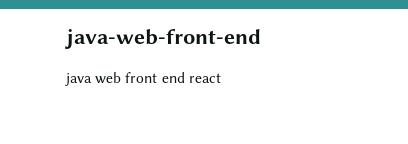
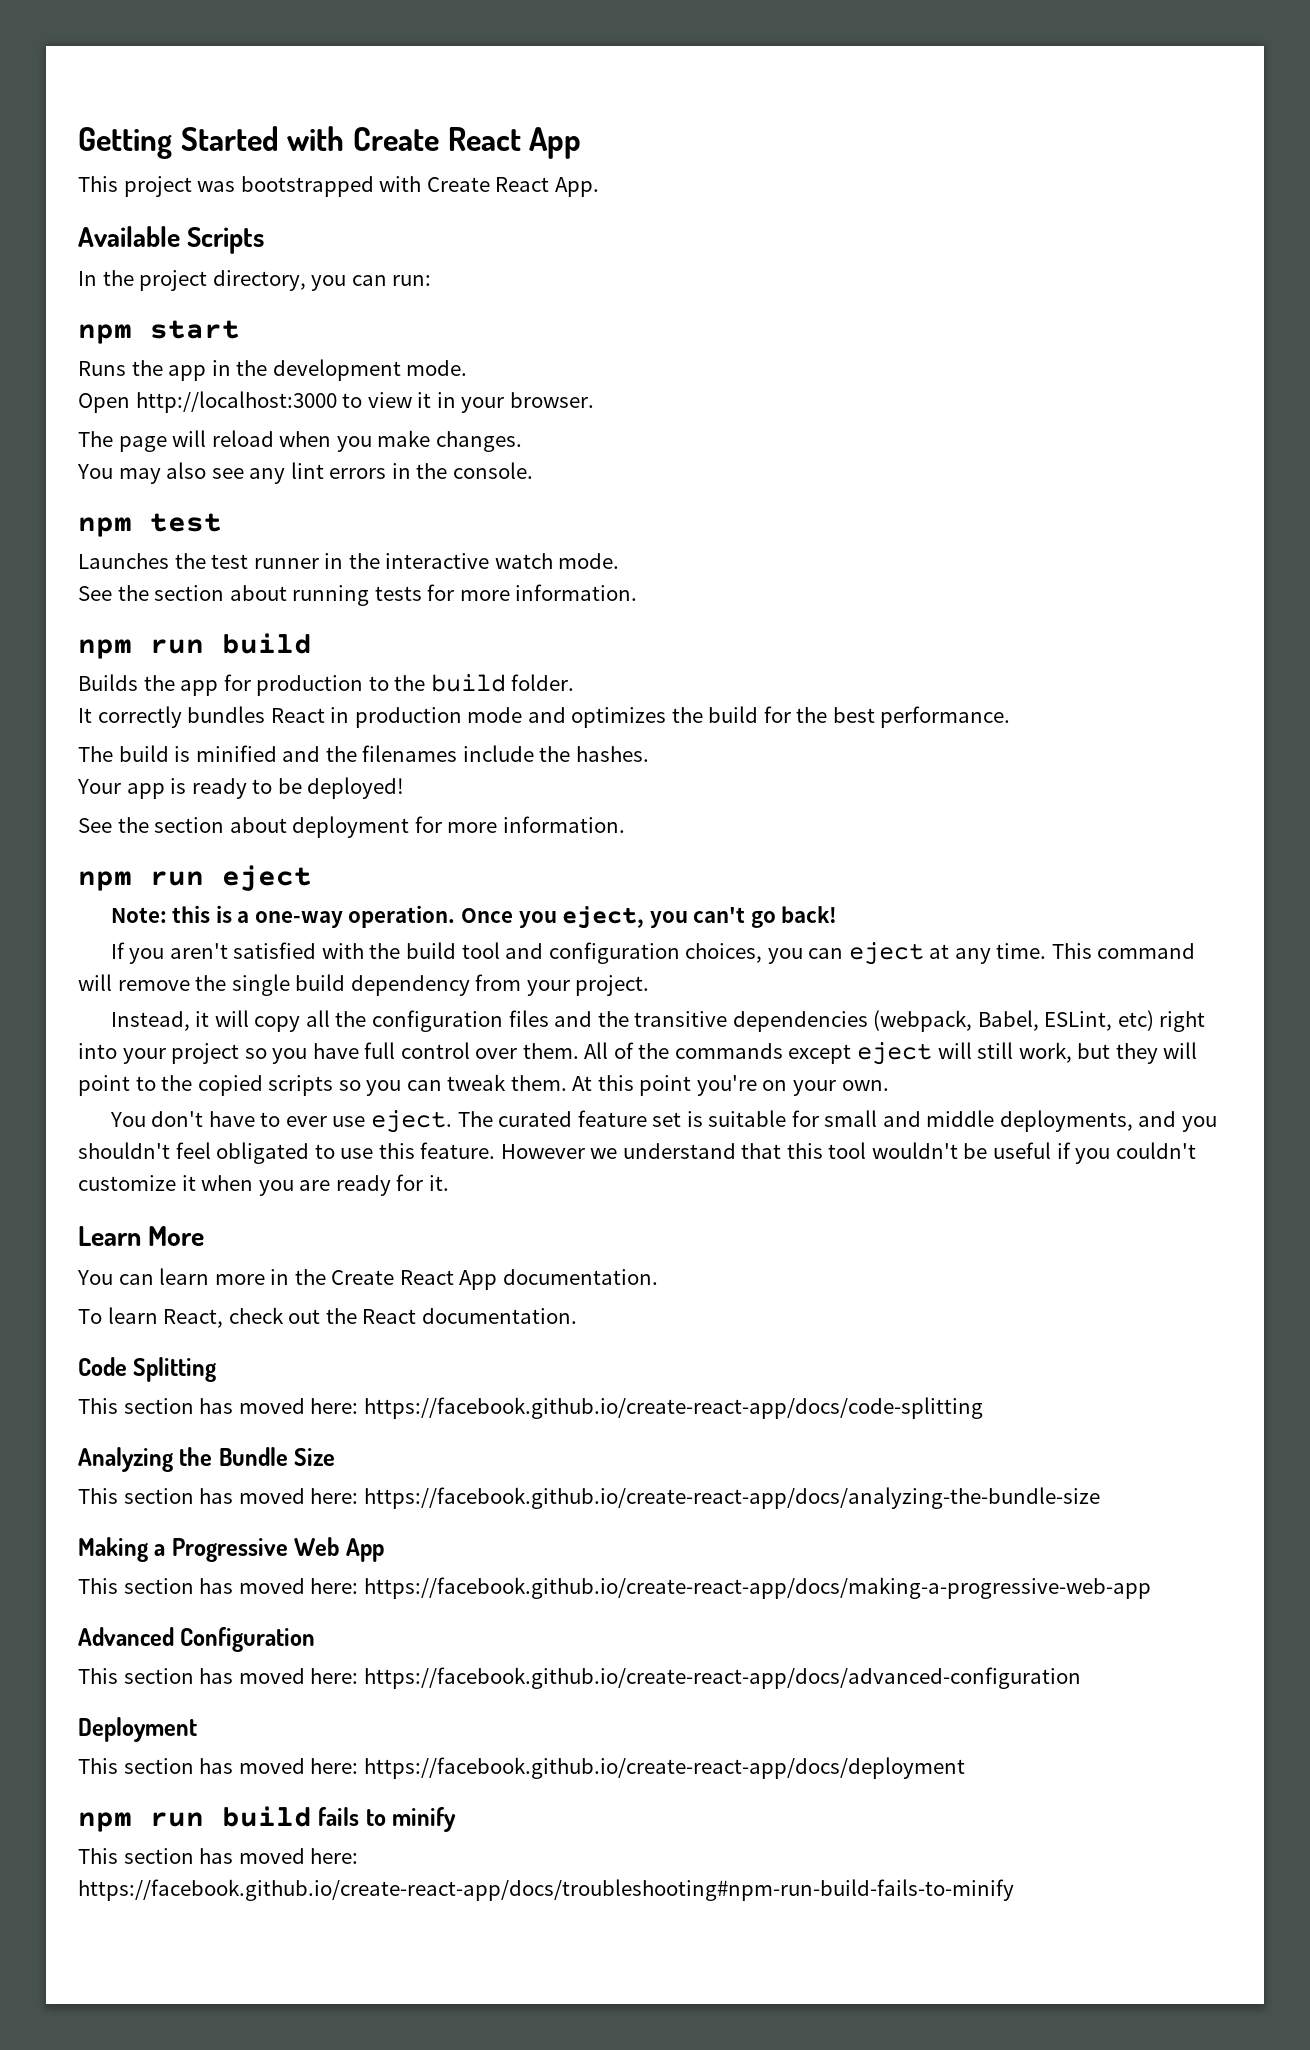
[65,28,261,49] [65,72,221,86] java-web-front-end // java web front end react -> [78,126,582,159] [78,176,599,197] [78,226,265,254] [78,270,432,291] [78,320,240,344] [78,359,468,381] [78,391,594,413] [78,430,522,452] [77,462,533,484] [78,513,222,537] [78,553,620,569] [78,584,638,606] [78,633,312,659] [78,674,575,696] [78,706,1011,728] [78,745,649,762] [77,777,405,799] [78,816,625,838] [78,865,312,891] [110,905,838,929] [110,942,1196,965] [78,974,650,996] [110,1010,1206,1032] [78,1042,1198,1065] [78,1074,889,1096] [109,1110,1217,1133] [78,1142,1196,1164] [78,1174,449,1196] [78,1226,205,1246] [77,1268,658,1290] [78,1307,577,1328] [78,1357,217,1382] [78,1397,983,1419] [78,1447,336,1472] [78,1487,1100,1509] [78,1537,384,1562] [78,1577,1151,1599] [78,1627,316,1652] [78,1667,1081,1689] [78,1717,197,1742] [78,1757,965,1779] [78,1806,457,1832] [78,1848,359,1864] [78,1879,1014,1901] Getting Started with Create React App // This project was bootstrapped with Create React App. // Available Scripts // In the project directory, you can run: // npm start // Runs the app in the development mode. // Open http://localhost:3000 to view it in your browser. // The page will reload when you make changes. // You may also see any lint errors in the console. // npm test // Launches the test runner in the interactive watch mode. // See the section about running tests for more information. // npm run build // Builds the app for production to the build folder. // It correctly bundles React in production mode and optimizes the build for the best performance. // The build is minified and the filenames include the hashes. // Your app is ready to be deployed! // See the section about deployment for more information. // npm run eject // Note: this is a one-way operation. Once you eject, you can't go back! // If you aren't satisfied with the build tool and configuration choices, you can eject at any time. This command will remove the single build dependency from your project. // Instead, it will copy all the configuration files and the transitive dependencies (webpack, Babel, ESLint, etc) right into your project so you have full control over them. All of the commands except eject will still work, but they will point to the copied scripts so you can tweak them. At this point you're on your own. // You don't have to ever use eject. The curated feature set is suitable for small and middle deployments, and you shouldn't feel obligated to use this feature. However we understand that this tool wouldn't be useful if you couldn't customize it when you are ready for it. // Learn More // You can learn more in the Create React App documentation. // To learn React, check out the React documentation. // Code Splitting // This section has moved here: https://facebook.github.io/create-react-app/docs/code-splitting // Analyzing the Bundle Size // This section has moved here: https://facebook.github.io/create-react-app/docs/analyzing-the-bundle-size // Making a Progressive Web App // This section has moved here: https://facebook.github.io/create-react-app/docs/making-a-progressive-web-app // Advanced Configuration // This section has moved here: https://facebook.github.io/create-react-app/docs/advanced-configuration // Deployment // This section has moved here: https://facebook.github.io/create-react-app/docs/deployment // npm run build fails to minify // This section has moved here: https://facebook.github.io/create-react-app/docs/troubleshooting#npm-run-build-fails-to-minify

